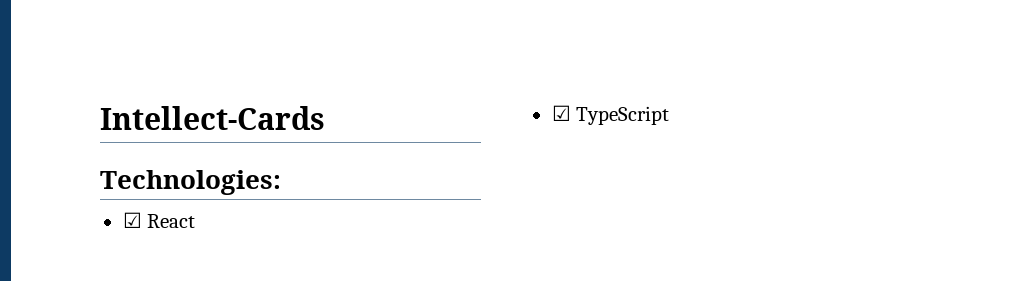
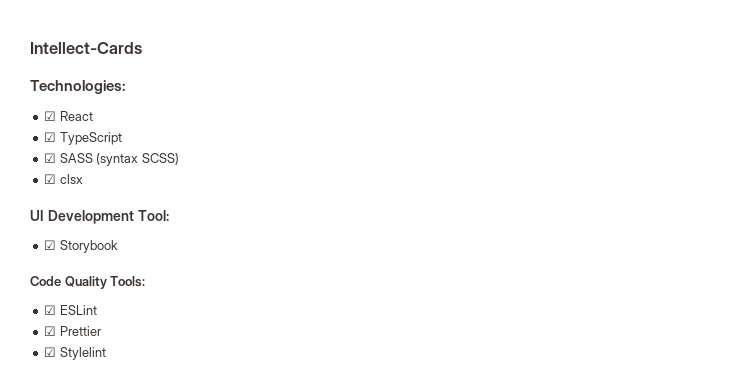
(670, 115) none -> [44,153,179,166] [44,174,83,184] [30,210,169,224] [44,240,118,253] [30,276,146,289] [44,305,97,315] [44,326,101,336] [44,347,106,360] // ☑ SASS (syntax SCSS) // ☑ clsx // UI Development Tool: // ☑ Storybook // Code Quality Tools: // ☑ ESLint // ☑ Prettier // ☑ Stylelint

